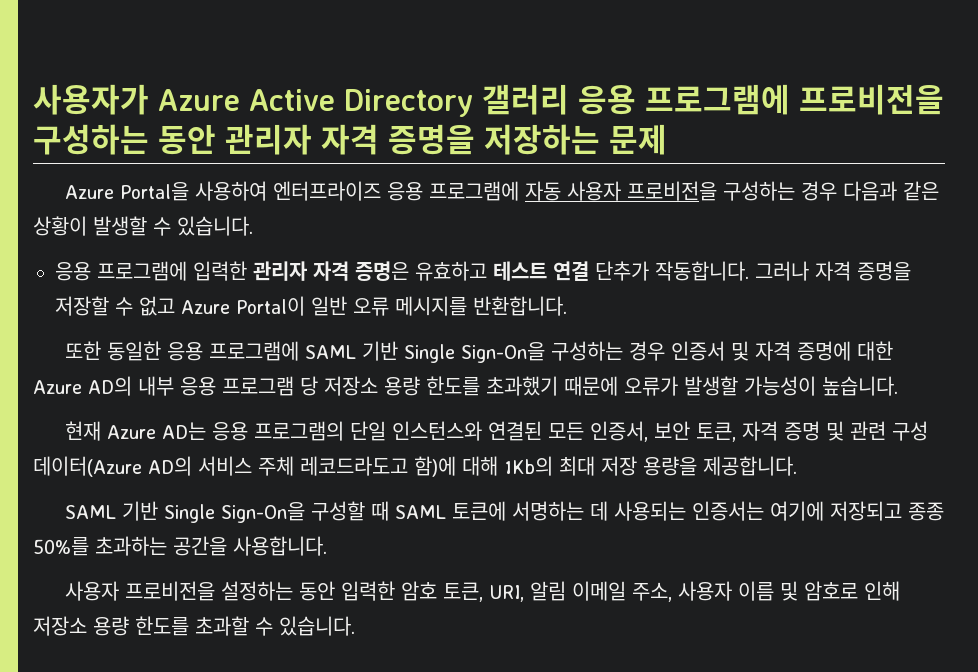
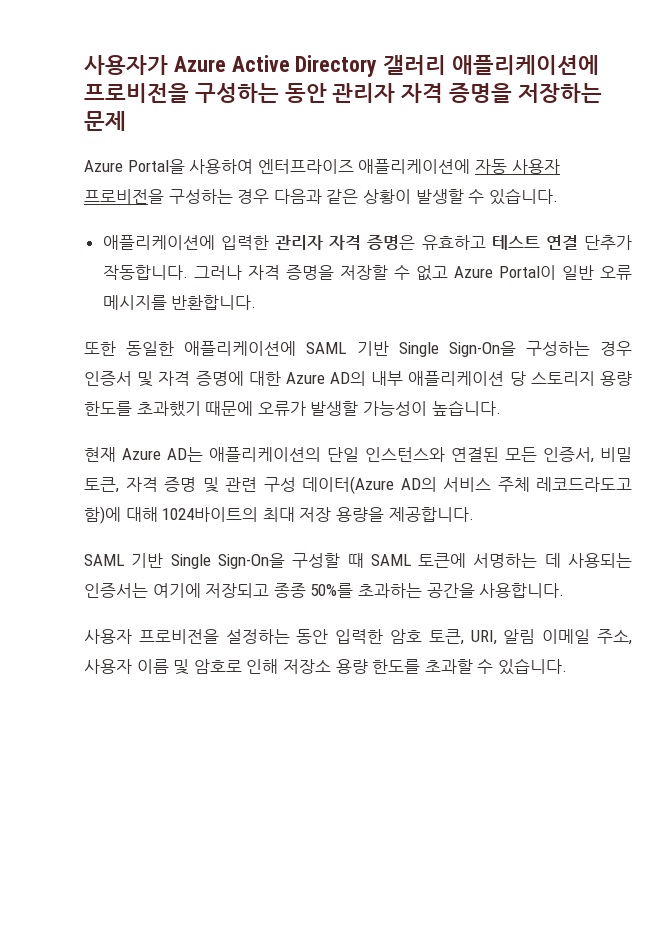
[578,84,790,115] 응용 프로그램에 -> [452,55,600,75] 애플리케이션에
[386,181,519,201] 응용 프로그램에 -> [358,159,471,174] 애플리케이션에
[55,261,187,281] 응용 프로그램에 -> [102,235,215,250] 애플리케이션에
[166,341,299,361] 응용 프로그램에 -> [184,341,297,356] 애플리케이션에
[180,376,378,396] 응용 프로그램 당 저장소 -> [408,371,595,386] 애플리케이션 당 스토리지
[211,421,344,441] 응용 프로그램의 -> [209,447,321,462] 애플리케이션의
[653,421,690,440] 보안 -> [600,447,632,462] 비밀
[504,456,553,476] 1Kb의 -> [162,507,259,522] 1024바이트의

